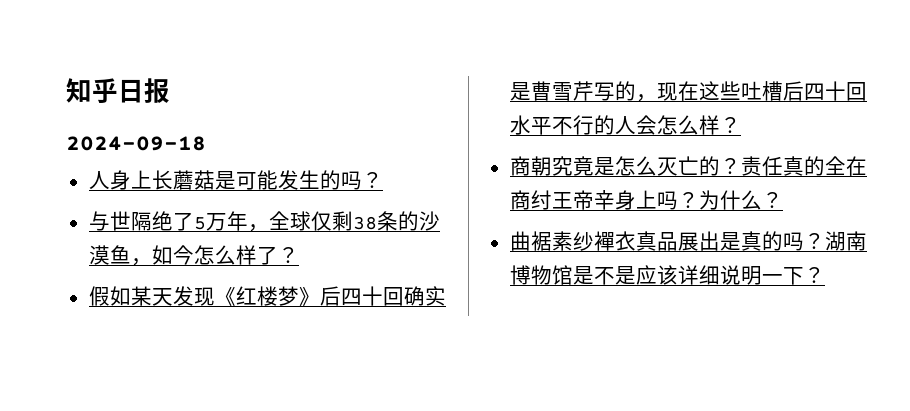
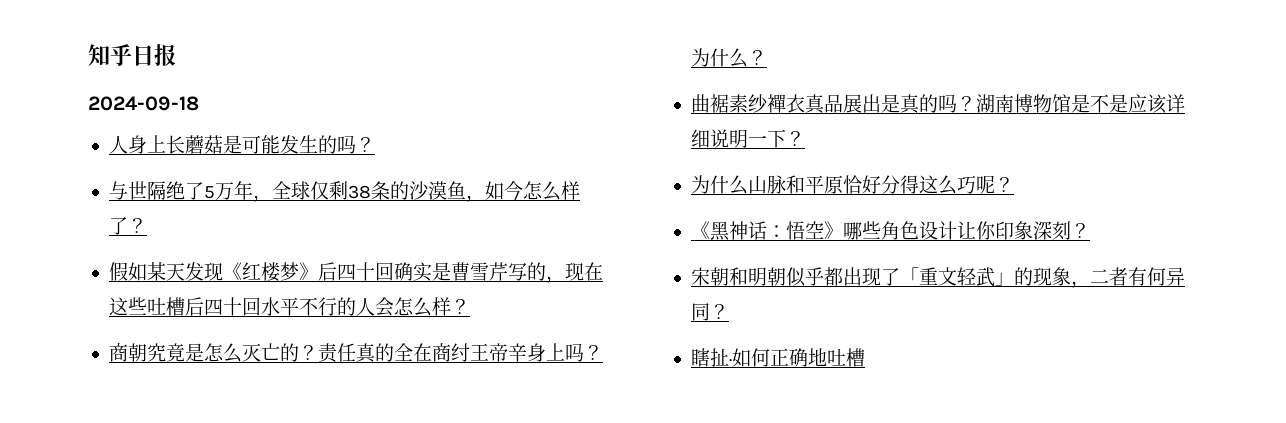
(825, 275) none -> [690,175,1014,195] [690,221,1090,241] [690,267,1185,288] [690,303,729,321] [690,348,865,367] // 为什么山脉和平原恰好分得这么巧呢？ // 《黑神话：悟空》哪些角色设计让你印象深刻？ // 宋朝和明朝似乎都出现了「重文轻武」的现象，二者有何异同？ // 瞎扯·如何正确地吐槽

